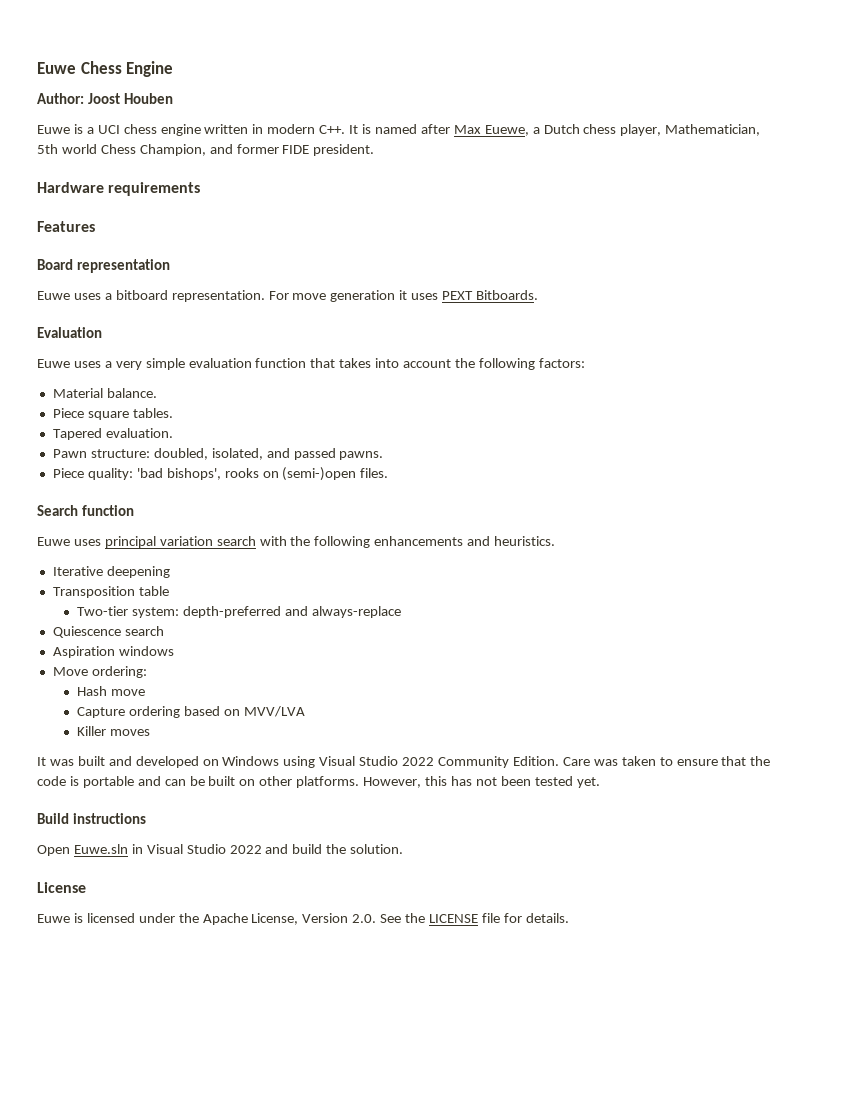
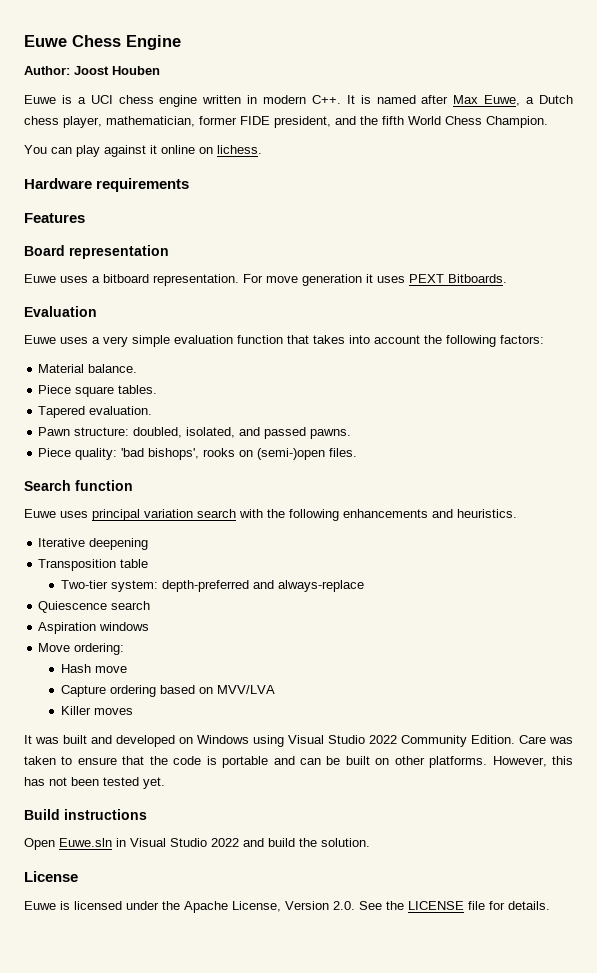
[484,125,529,136] Euewe, -> [484,95,521,106] Euwe,
[665,124,761,136] [37,144,375,156] Mathematician, 5th world Chess Champion, and former FIDE president. -> [106,116,548,128] [24,145,262,157] mathematician, former FIDE president, and the fifth World Chess Champion. // You can play against it online on lichess.

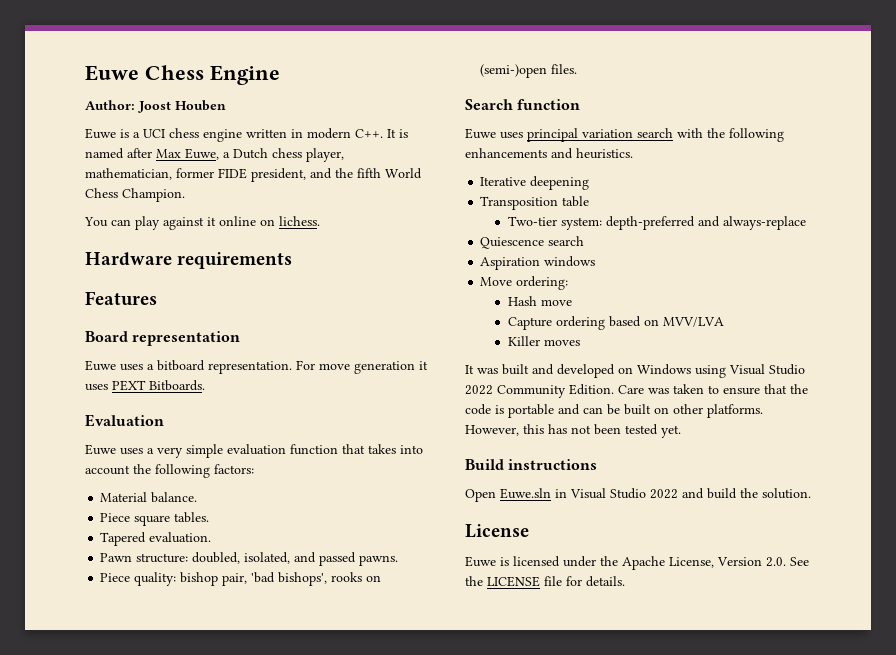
(118, 454) none -> [180,572,248,586] bishop pair,

